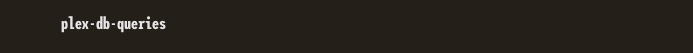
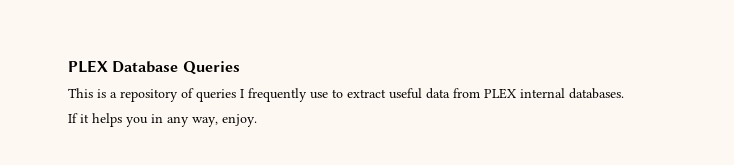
[61,16,166,33] plex-db-queries -> [68,60,240,75] [68,88,624,102] [68,113,257,127] PLEX Database Queries // This is a repository of queries I frequently use to extract useful data from PLEX internal databases. // If it helps you in any way, enjoy.

